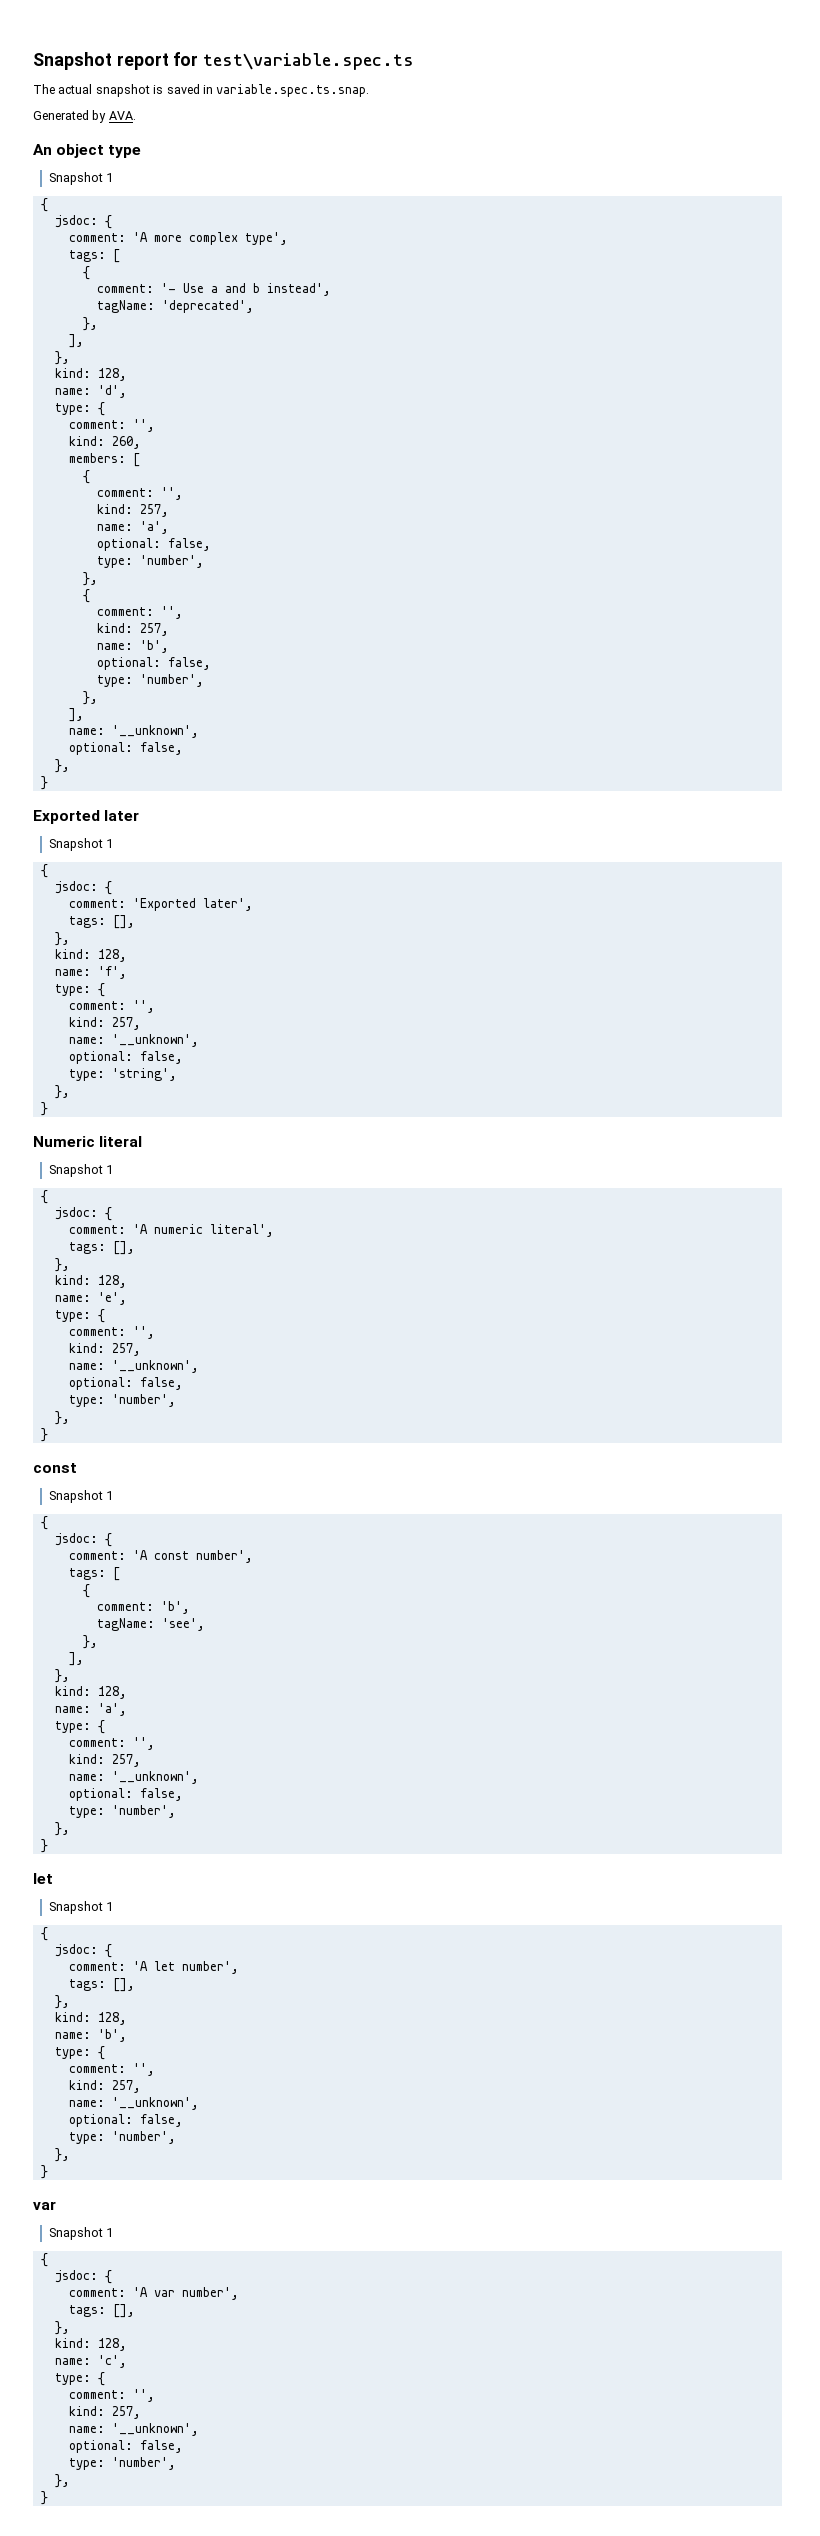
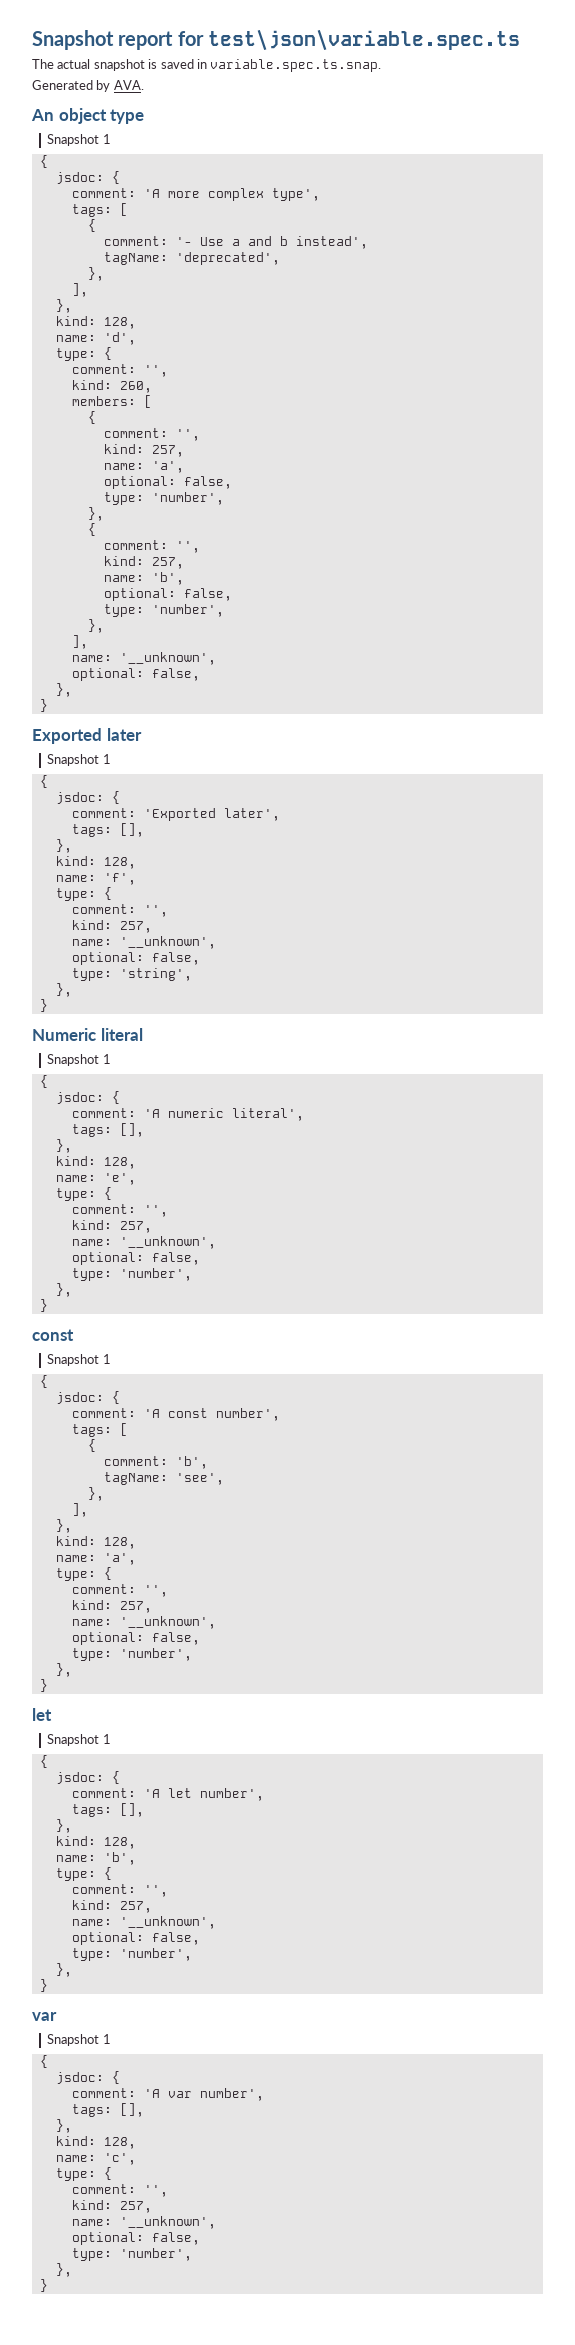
[203,53,415,70] test\variable.spec.ts -> [207,29,520,51] test\json\variable.spec.ts

